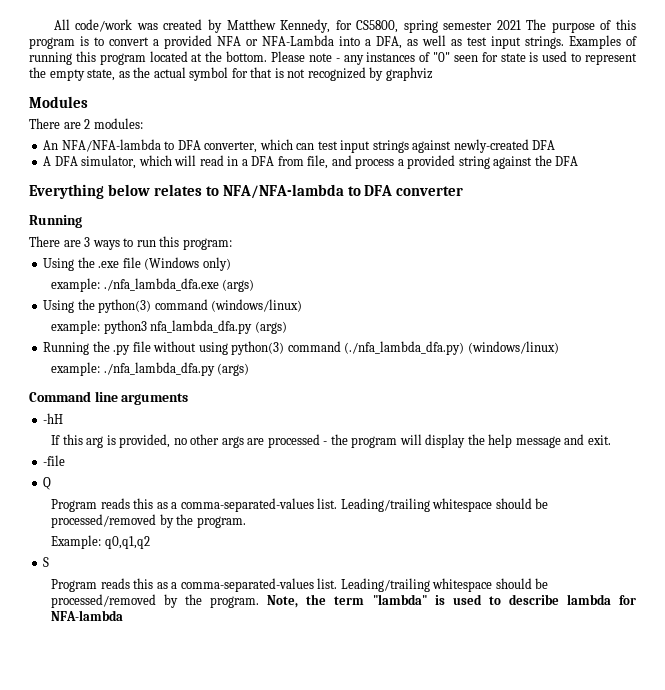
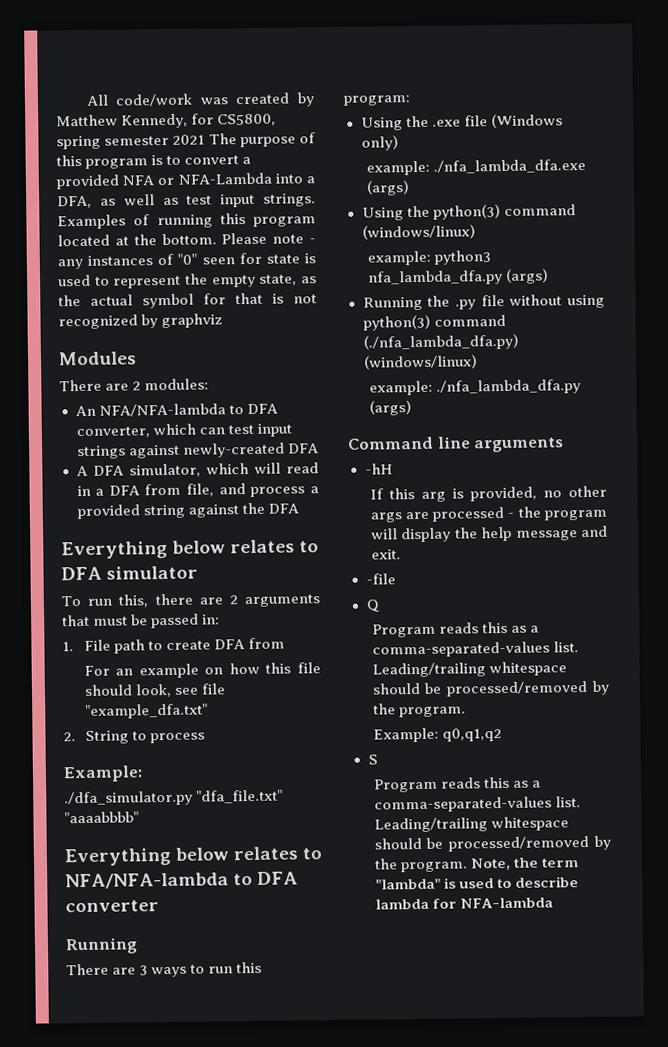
(579, 161) none -> [61,539,320,560] [61,565,199,581] [61,593,320,608] [62,613,221,629] [62,637,285,654] [83,662,321,679] [83,683,226,698] [84,703,208,719] [63,730,205,744] [63,765,143,783] [64,789,284,807] [64,811,139,824] // Everything below relates to DFA simulator // To run this, there are 2 arguments that must be passed in: // 1. File path to create DFA from // For an example on how this file should look, see file "example_dfa.txt" // 2. String to process // Example: // ./dfa_simulator.py "dfa_file.txt" "aaaabbbb"

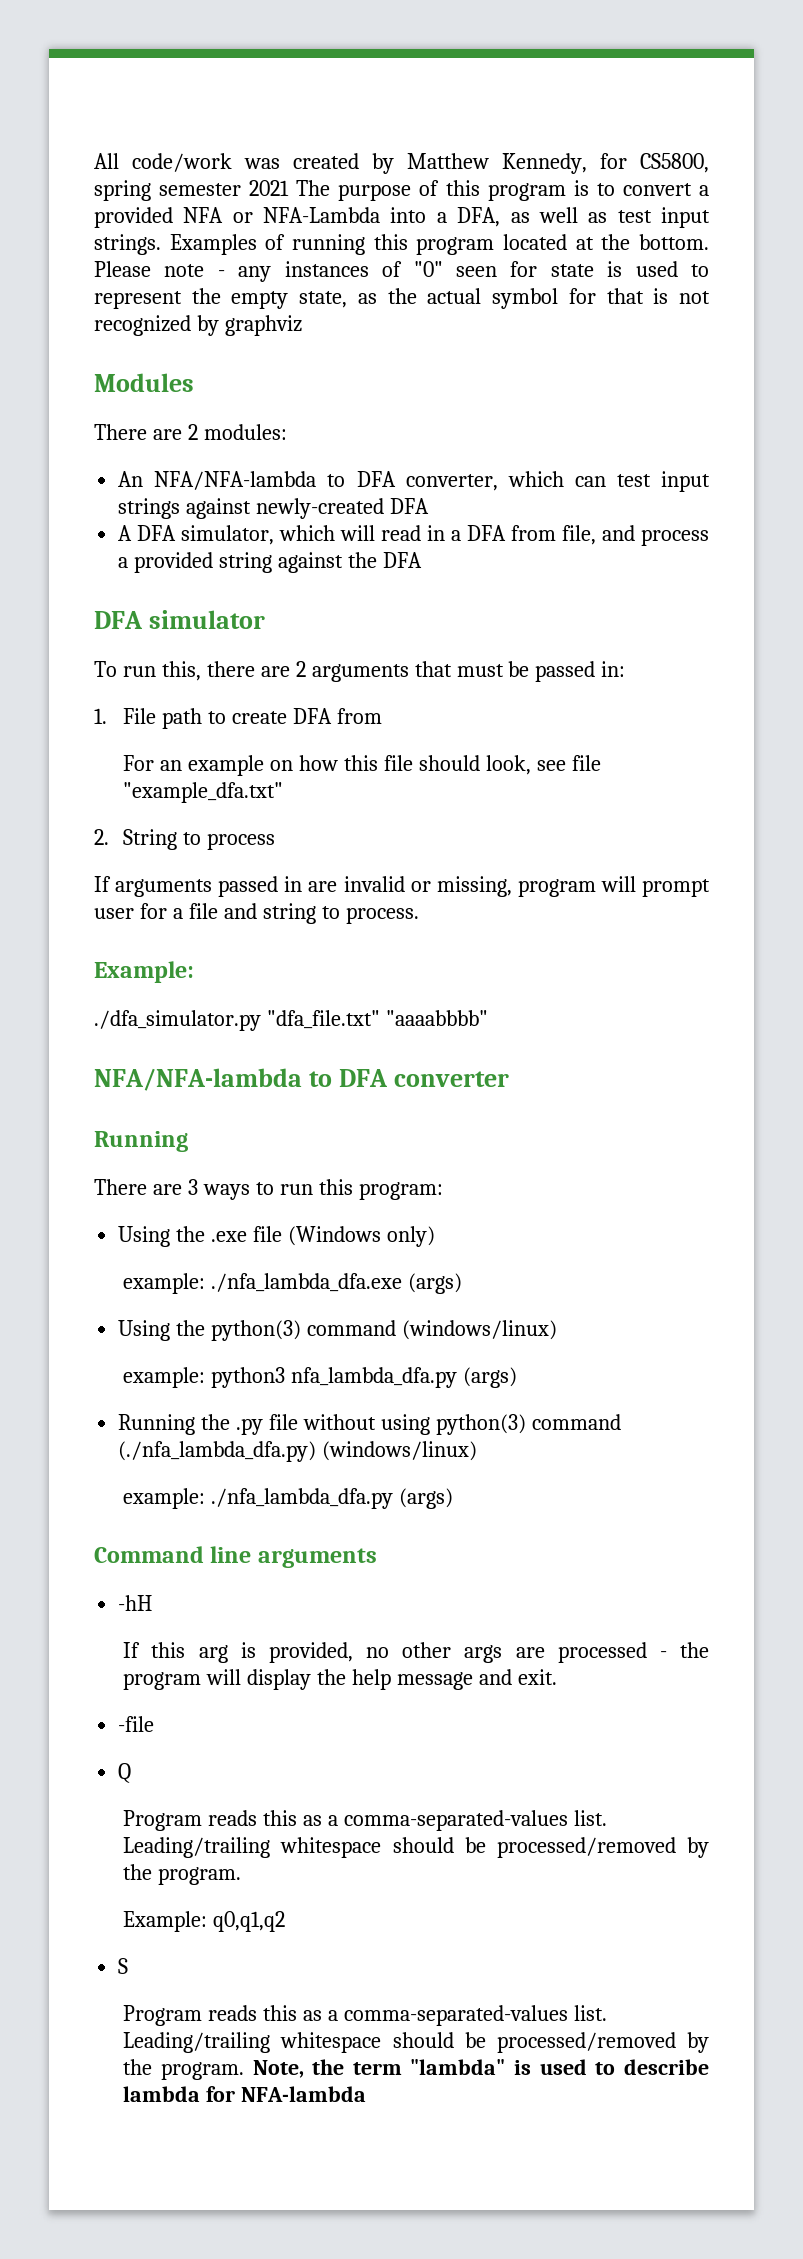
[61,539,320,560] Everything below relates to -> (422, 560) none
(205, 738) none -> [94,876,711,897] [94,903,419,924] // If arguments passed in are invalid or missing, program will prompt user for a file and string to process.
[64,846,323,867] Everything below relates to -> (488, 1018) none

